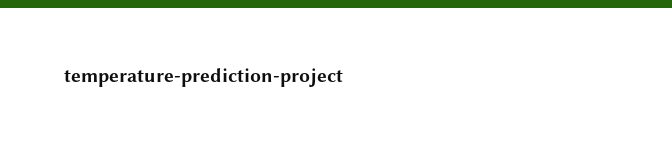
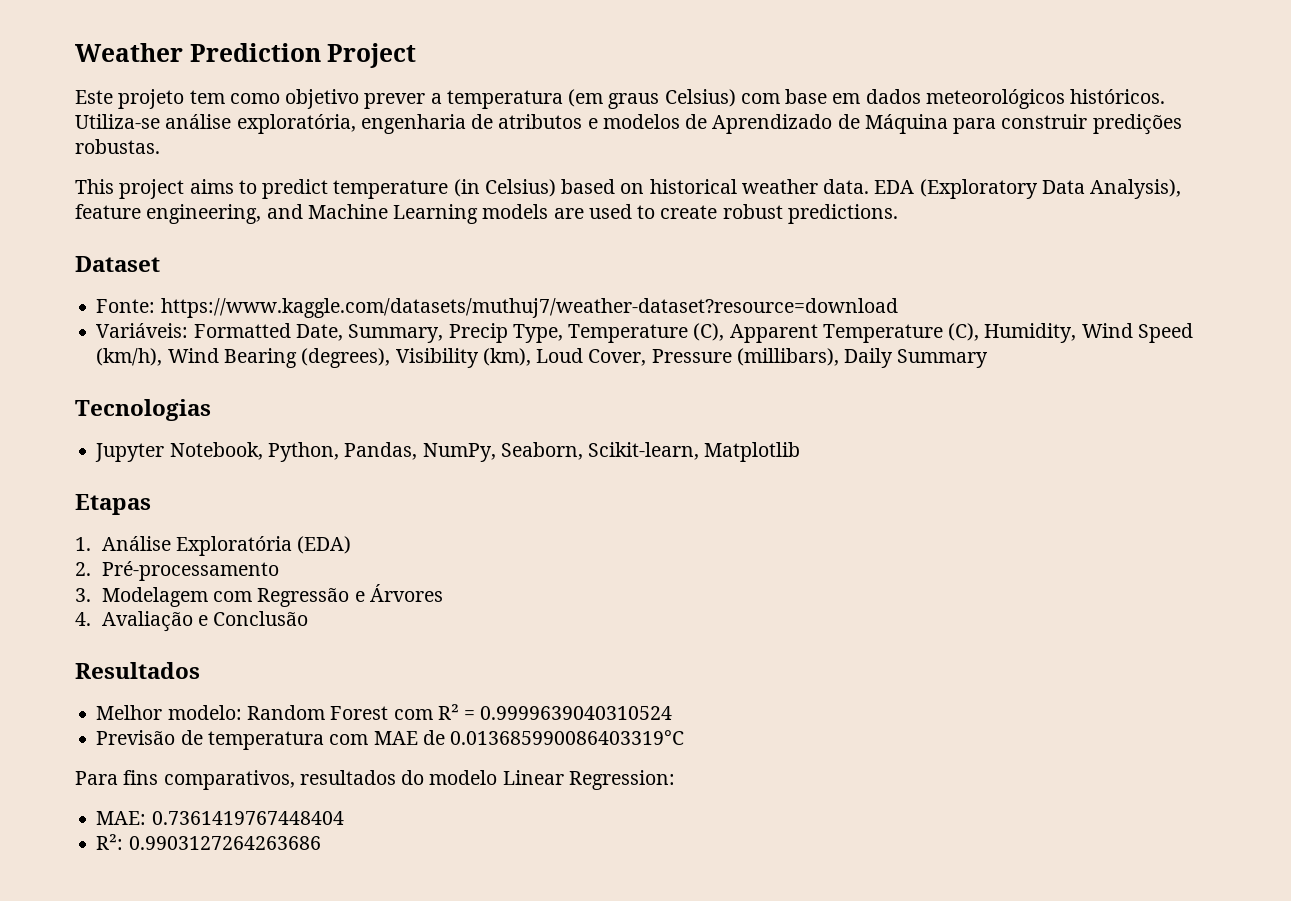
[64,68,343,87] temperature-prediction-project -> [75,43,417,68] [75,89,1166,109] [75,114,1182,135] [75,139,160,154] [75,179,1182,199] [75,204,898,224] [75,256,160,272] [96,298,898,318] [96,323,1193,343] [96,348,989,368] [75,399,211,421] [95,442,801,462] [75,494,151,515] [75,536,352,556] [75,561,279,581] [75,584,443,607] [75,611,309,632] [75,662,200,679] [96,704,673,720] [96,730,685,750] [75,770,675,790] [96,811,344,825] [96,834,321,850] Weather Prediction Project // Este projeto tem como objetivo prever a temperatura (em graus Celsius) com base em dados meteorológicos históricos. Utiliza-se análise exploratória, engenharia de atributos e modelos de Aprendizado de Máquina para construir predições robustas. // This project aims to predict temperature (in Celsius) based on historical weather data. EDA (Exploratory Data Analysis), feature engineering, and Machine Learning models are used to create robust predictions. // Dataset // Fonte: https://www.kaggle.com/datasets/muthuj7/weather-dataset?resource=download // Variáveis: Formatted Date, Summary, Precip Type, Temperature (C), Apparent Temperature (C), Humidity, Wind Speed (km/h), Wind Bearing (degrees), Visibility (km), Loud Cover, Pressure (millibars), Daily Summary // Tecnologias // Jupyter Notebook, Python, Pandas, NumPy, Seaborn, Scikit-learn, Matplotlib // Etapas // 1. Análise Exploratória (EDA) // 2. Pré-processamento // 3. Modelagem com Regressão e Árvores // 4. Avaliação e Conclusão // Resultados // Melhor modelo: Random Forest com R² = 0.9999639040310524 // Previsão de temperatura com MAE de 0.013685990086403319°C // Para fins comparativos, resultados do modelo Linear Regression: // MAE: 0.7361419767448404 // R²: 0.9903127264263686

